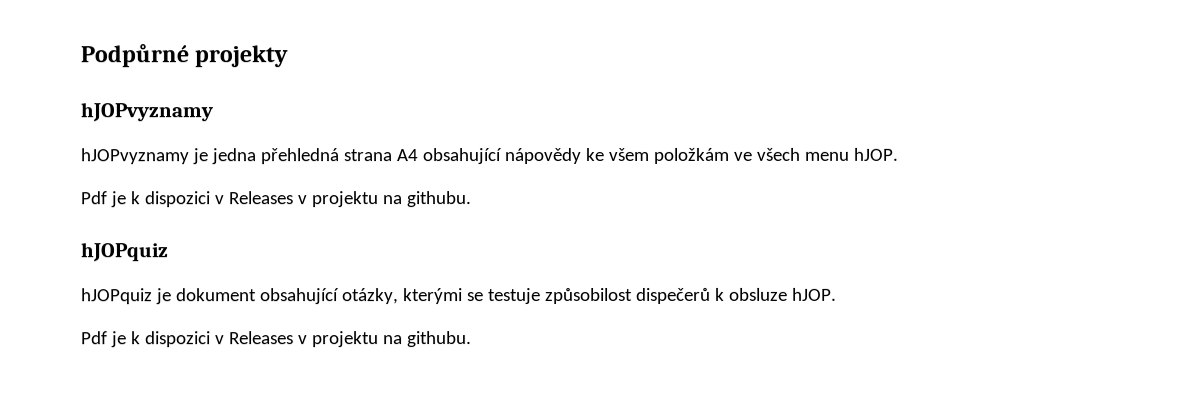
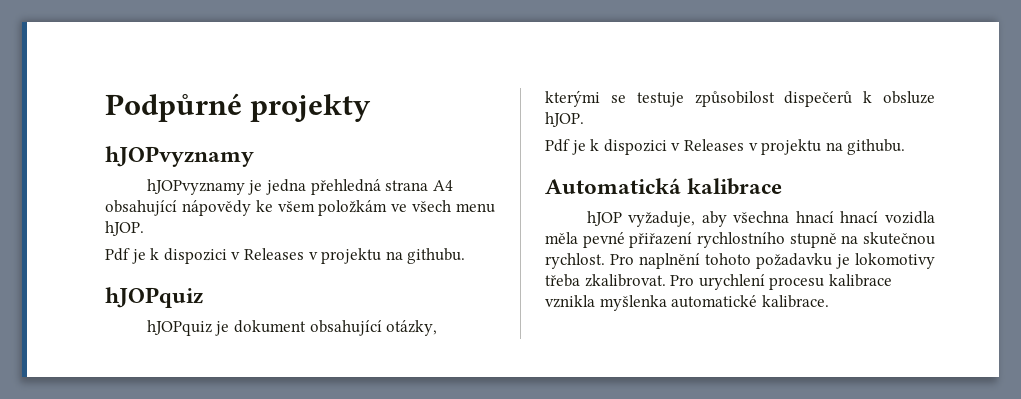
(472, 339) none -> [545,178,783,195] [586,211,935,227] [545,232,935,248] [545,253,935,269] [545,274,892,290] [545,295,829,311] // Automatická kalibrace // hJOP vyžaduje, aby všechna hnací hnací vozidla měla pevné přiřazení rychlostního stupně na skutečnou rychlost. Pro naplnění tohoto požadavku je lokomotivy třeba zkalibrovat. Pro urychlení procesu kalibrace vznikla myšlenka automatické kalibrace.

